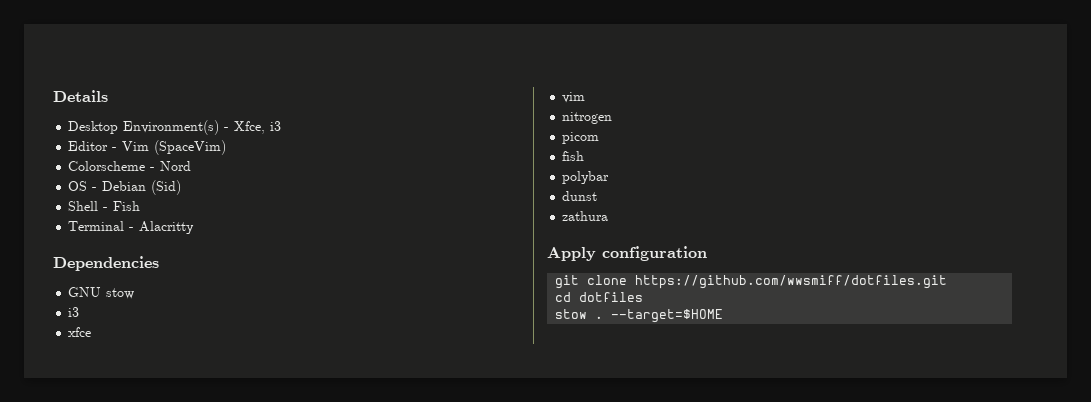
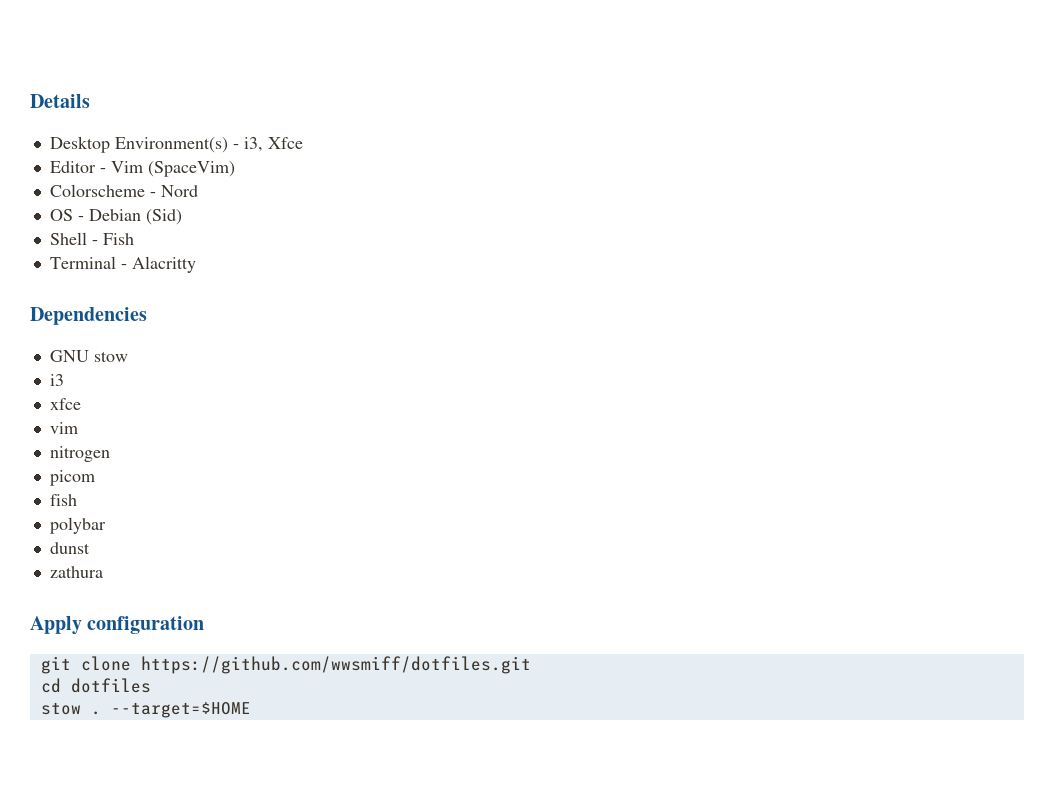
[234,121,282,134] Xfce, i3 -> [243,137,303,152] i3, Xfce

